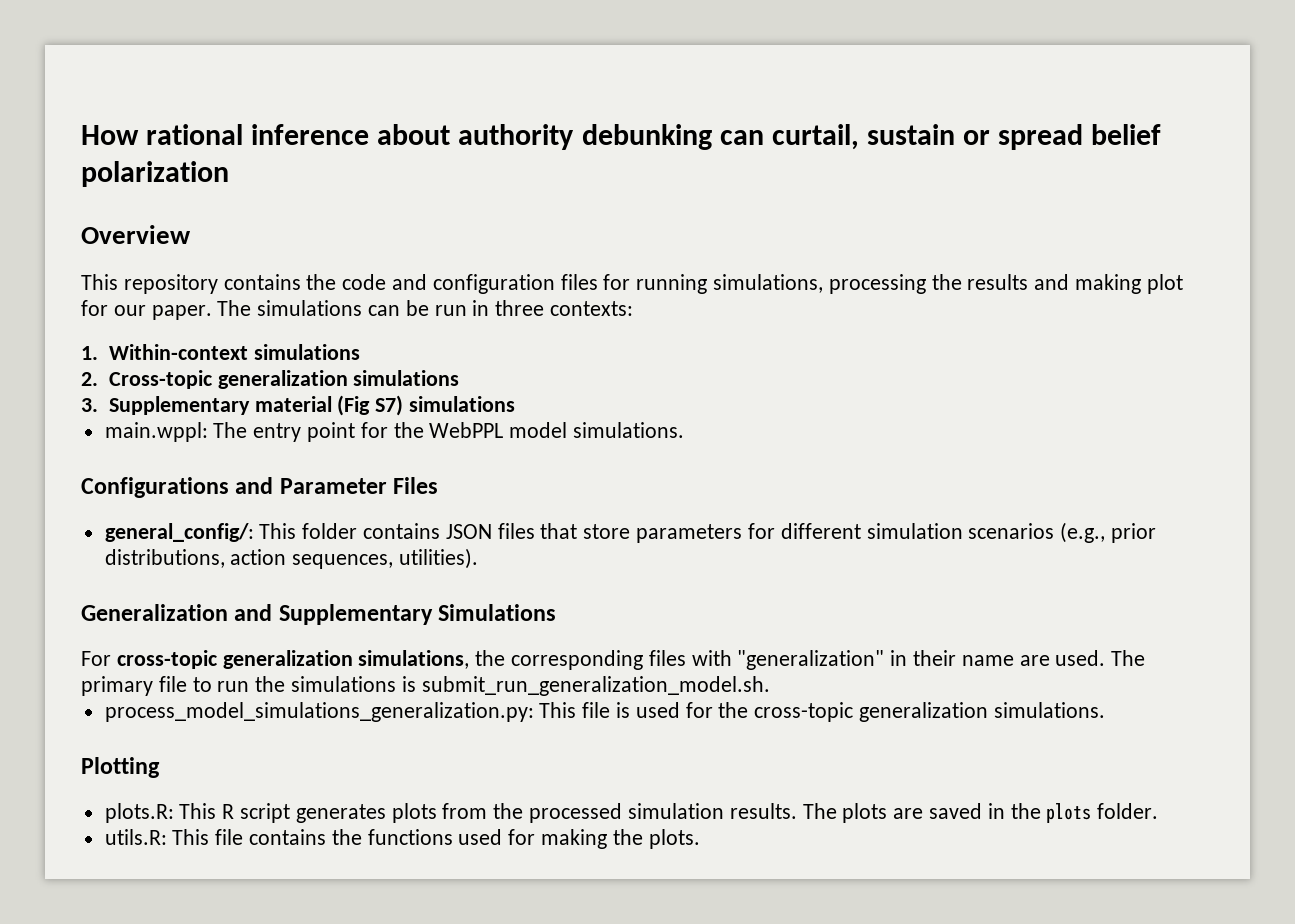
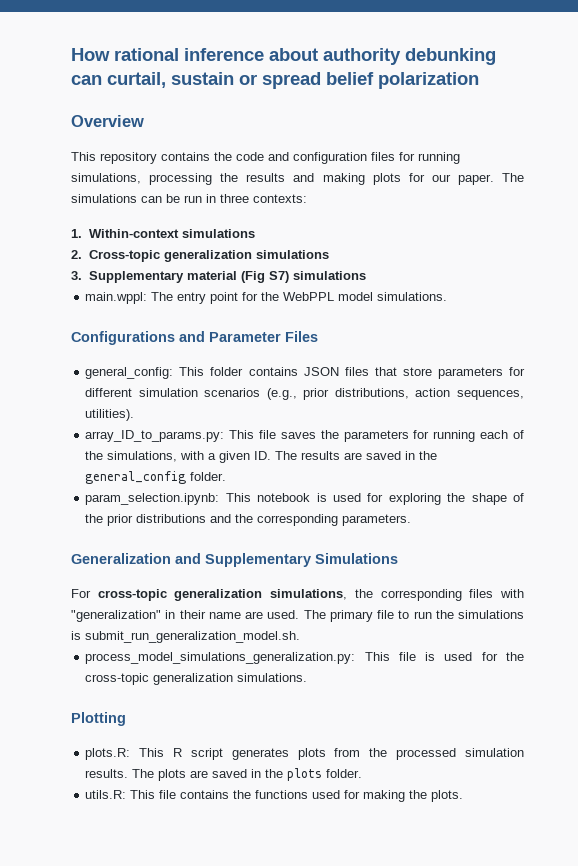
[1146,274,1183,294] plot -> [372,173,401,185] plots
[104,523,254,542] general_config/: -> [85,367,174,379] general_config:
(479, 558) none -> [85,430,524,442] [85,451,438,463] [85,471,227,484] [85,493,524,505] [85,514,412,526] // array_ID_to_params.py: This file saves the parameters for running each of the simulations, with a given ID. The results are saved in the general_config folder. // param_selection.ipynb: This notebook is used for exploring the shape of the prior distributions and the corresponding parameters.

